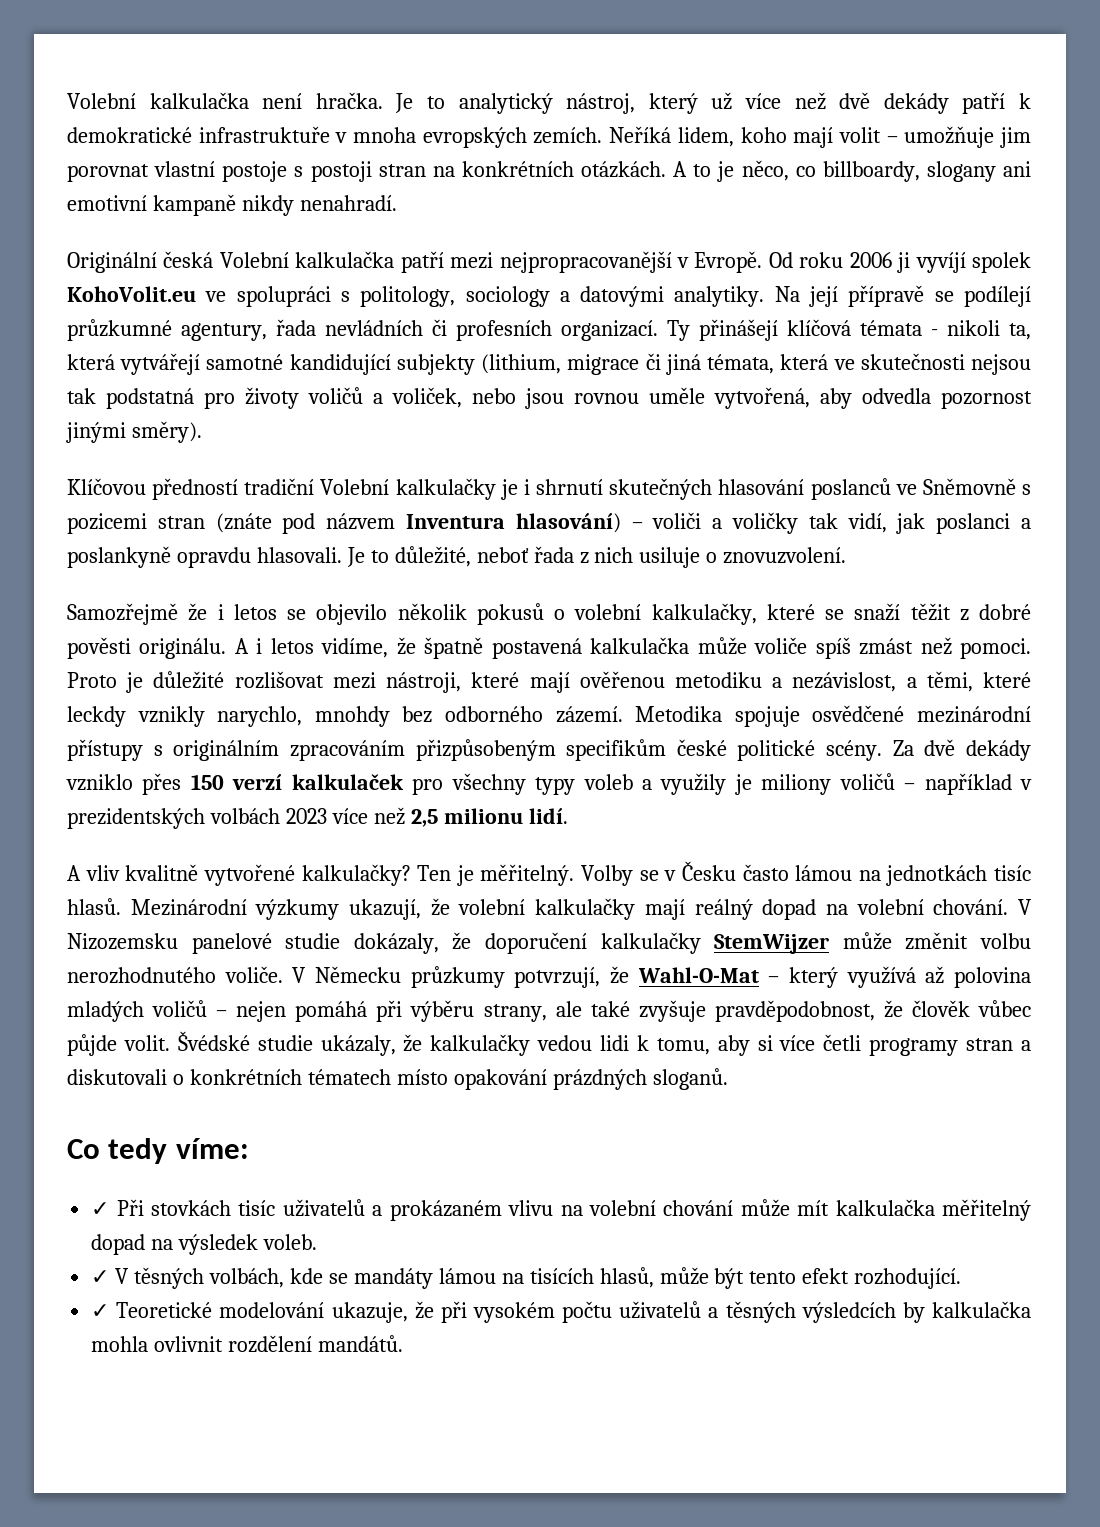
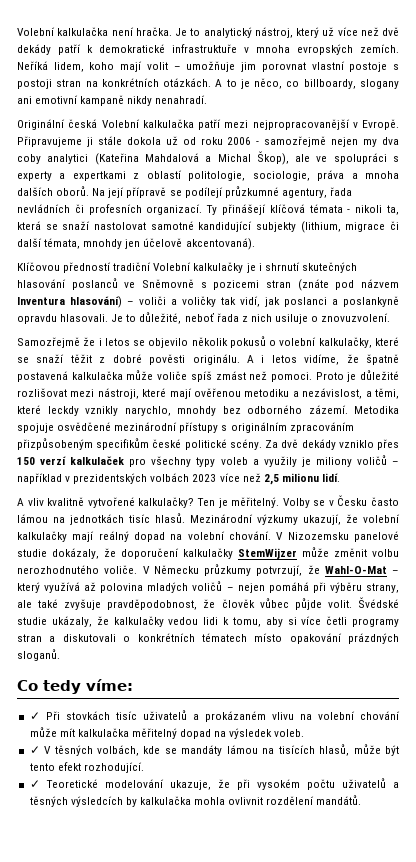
[768,252,1032,273] [67,286,765,307] Od roku 2006 ji vyvíjí spolek KohoVolit.eu ve spolupráci s politology, sociology a datovými analytiky. -> [17,136,399,147] [17,151,400,165] [17,170,399,181] [17,186,90,196] Připravujeme ji stále dokola už od roku 2006 - samozřejmě nejen my dva coby analytici (Kateřina Mahdalová a Michal Škop), ale ve spolupráci s experty a expertkami z oblastí politologie, sociologie, práva a mnoha dalších oborů.
[120,353,201,375] vytvářejí -> [45,221,146,230] se snaží nastolovat
[665,353,1032,375] [67,387,1032,409] [66,421,202,443] jiná témata, která ve skutečnosti nejsou tak podstatná pro životy voličů a voliček, nebo jsou rovnou uměle vytvořená, aby odvedla pozornost jinými směry). -> [17,238,255,250] další témata, mnohdy jen účelově akcentovaná).

